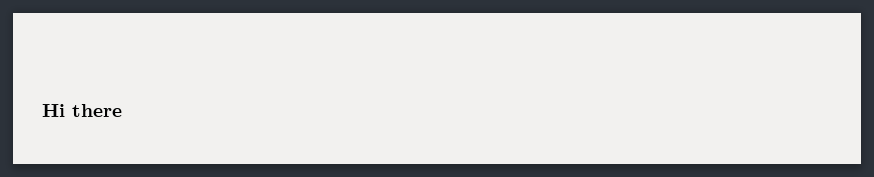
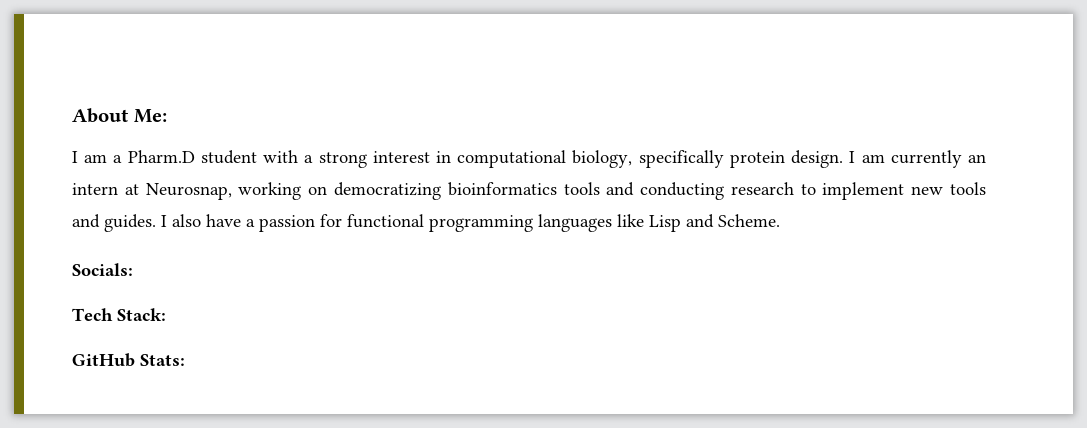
[42,104,122,117] Hi there -> [72,108,167,123] [72,150,986,168] [72,182,987,200] [72,214,780,232] [72,263,133,276] [72,308,166,321] [72,353,185,367] About Me: // I am a Pharm.D student with a strong interest in computational biology, specifically protein design. I am currently an intern at Neurosnap, working on democratizing bioinformatics tools and conducting research to implement new tools and guides. I also have a passion for functional programming languages like Lisp and Scheme. // Socials: // Tech Stack: // GitHub Stats:

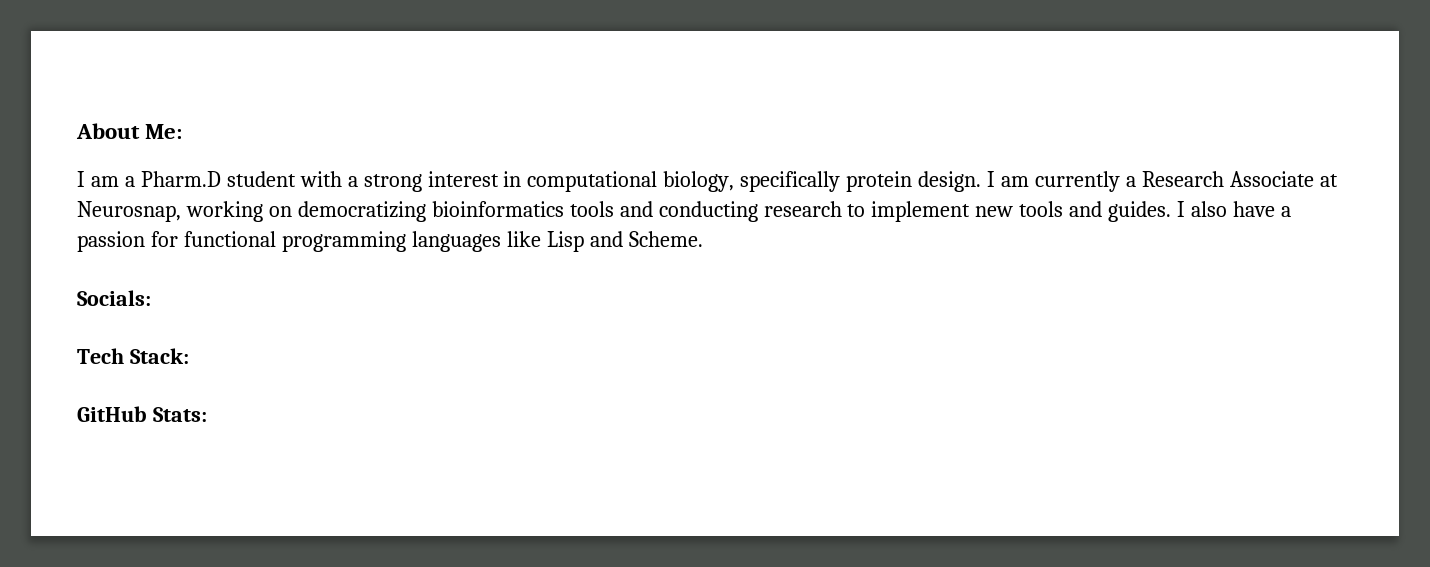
[967,154,986,163] [72,183,118,195] an intern -> [1125,171,1314,187] a Research Associate

